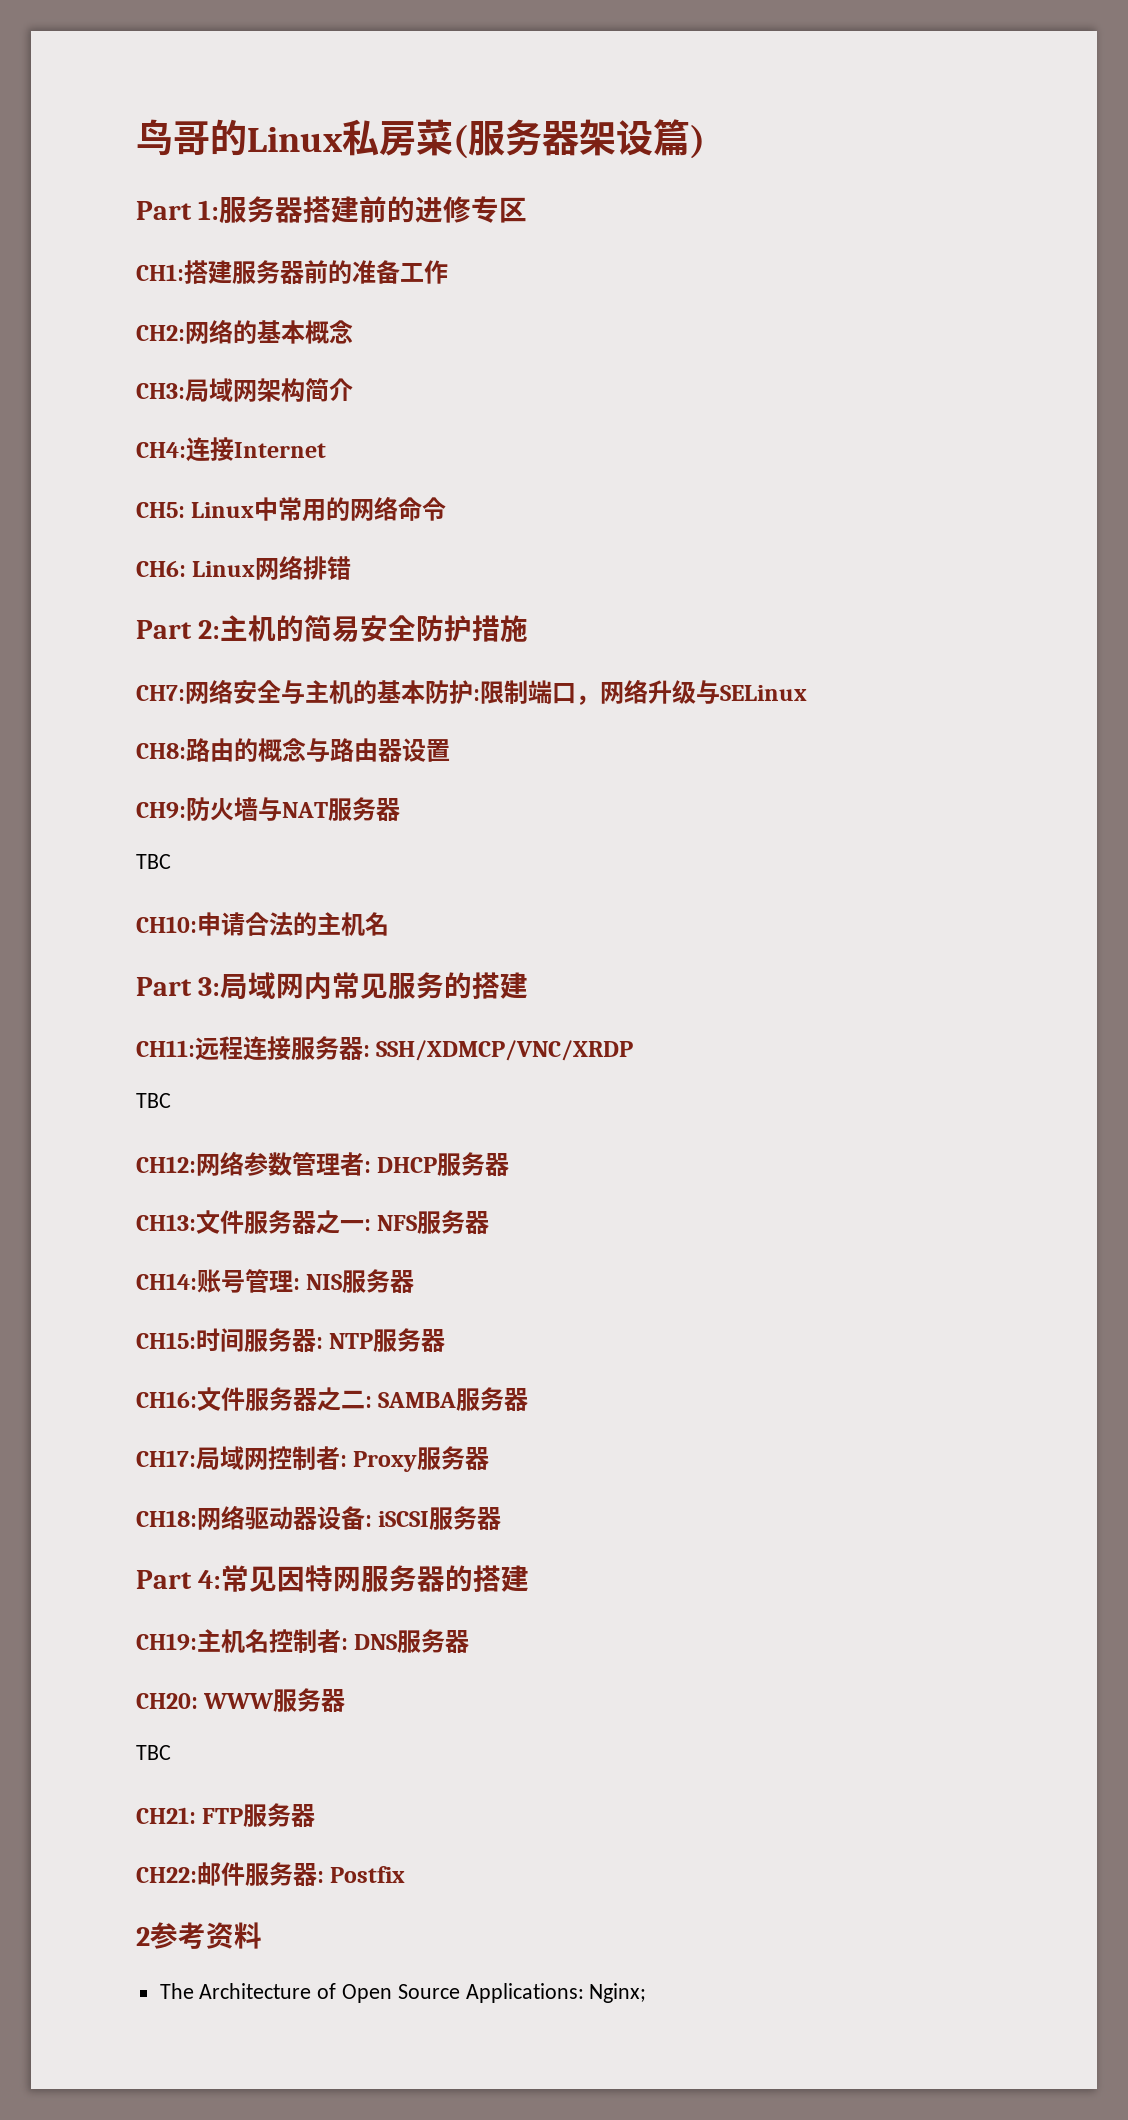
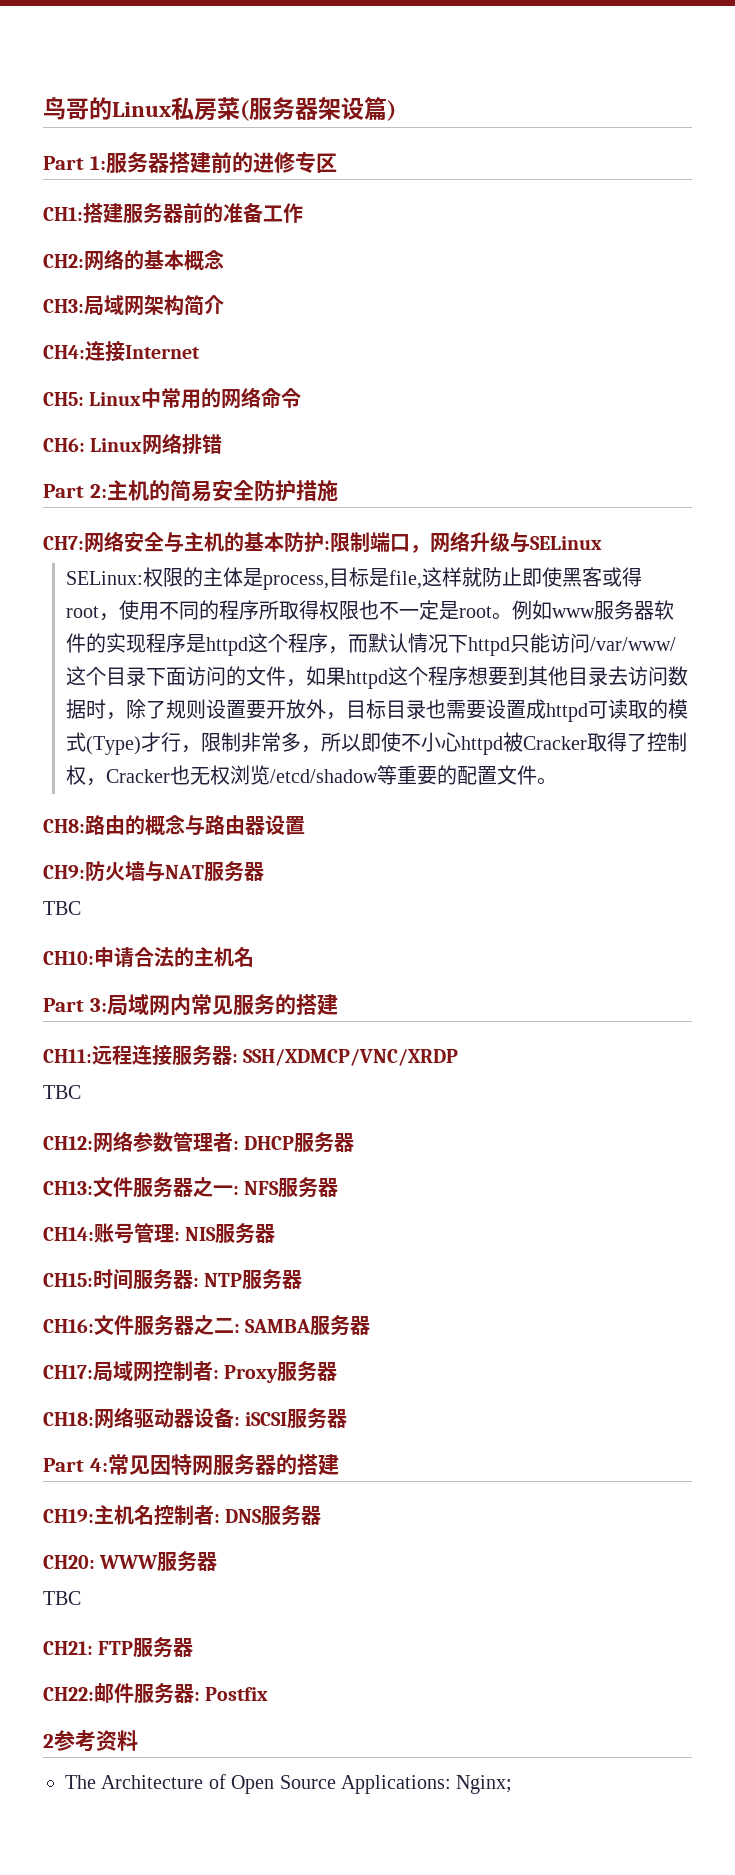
(807, 693) none -> [66,567,643,590] [66,600,675,621] [66,633,677,656] [66,666,689,689] [66,699,689,722] [66,732,688,755] [66,765,558,786] // SELinux:权限的主体是process,目标是file,这样就防止即使黑客或得root，使用不同的程序所取得权限也不一定是root。例如www服务器软件的实现程序是httpd这个程序，而默认情况下httpd只能访问/var/www/这个目录下面访问的文件，如果httpd这个程序想要到其他目录去访问数据时，除了规则设置要开放外，目标目录也需要设置成httpd可读取的模式(Type)才行，限制非常多，所以即使不小心httpd被Cracker取得了控制权，Cracker也无权浏览/etcd/shadow等重要的配置文件。

